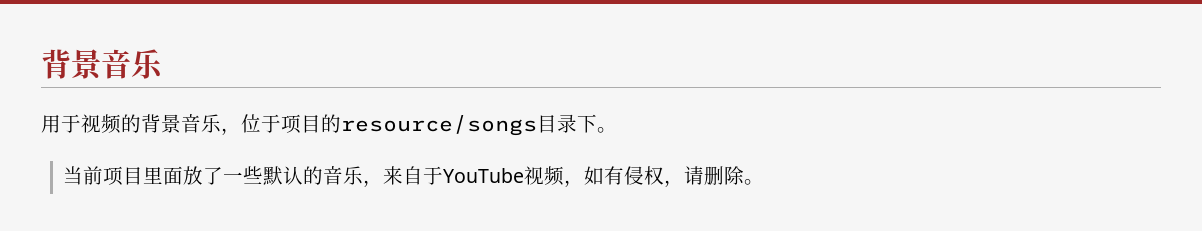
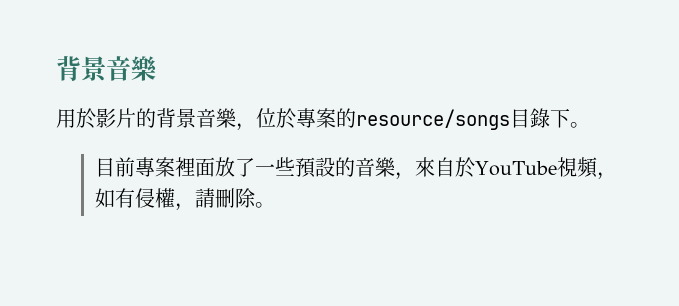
[41,49,163,80] 背景音乐 -> [56,56,158,82] 背景音樂
[61,114,121,134] 于视频 -> [76,108,136,129] 於影片
[201,114,321,135] 乐，位于项目 -> [216,108,336,131] 樂，位於專案
[557,114,577,133] 录 -> [530,108,550,128] 錄
[63,166,725,187] 当前项目里面放了一些默认的音乐，来自于YouTube视频，如有侵权，请删 -> [95,157,618,180] [95,188,236,211] 目前專案裡面放了一些預設的音樂，來自於YouTube視頻，如有侵權，請刪

